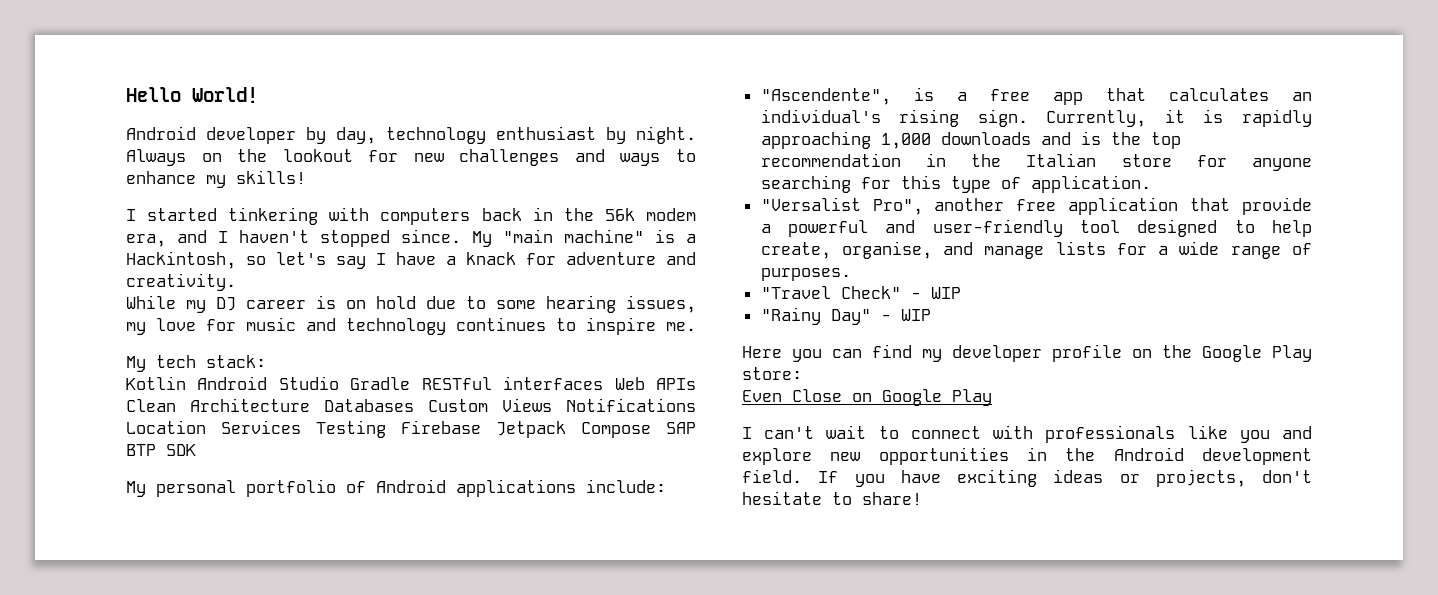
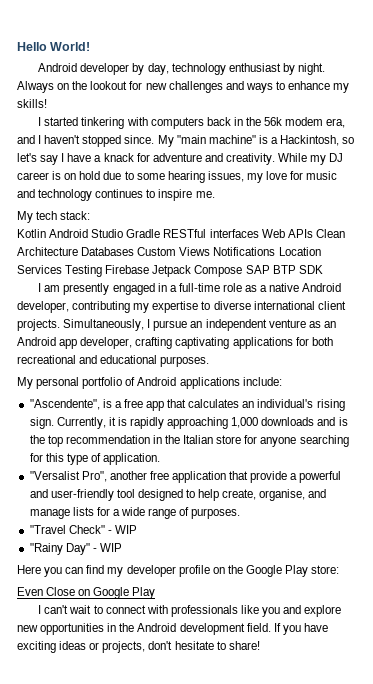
(236, 282) // -> (275, 159) none
(196, 450) none -> [38,283,342,295] [17,301,346,313] [17,319,336,331] [17,337,333,349] [17,355,210,367] // I am presently engaged in a full-time role as a native Android developer, contributing my expertise to diverse international client projects. Simultaneously, I pursue an independent venture as an Android app developer, crafting captivating applications for both recreational and educational purposes.

